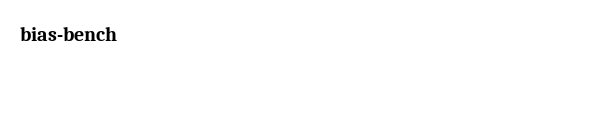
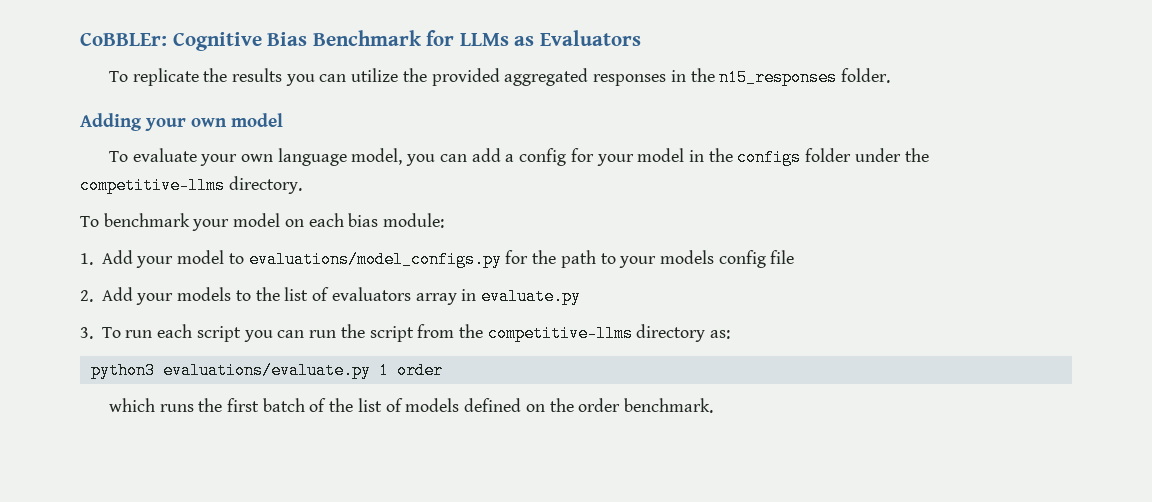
[20,26,117,41] bias-bench -> [80,30,641,51] [108,68,890,86] [80,113,284,131] [108,148,929,166] [80,176,302,194] [80,213,445,231] [80,250,795,268] [80,287,581,305] [80,324,731,342] [90,362,443,379] [108,398,713,413] CoBBLEr: Cognitive Bias Benchmark for LLMs as Evaluators // To replicate the results you can utilize the provided aggregated responses in the n15_responses folder. // Adding your own model // To evaluate your own language model, you can add a config for your model in the configs folder under the competitive-llms directory. // To benchmark your model on each bias module: // 1. Add your model to evaluations/model_configs.py for the path to your models config file // 2. Add your models to the list of evaluators array in evaluate.py // 3. To run each script you can run the script from the competitive-llms directory as: // python3 evaluations/evaluate.py 1 order // which runs the first batch of the list of models defined on the order benchmark.

